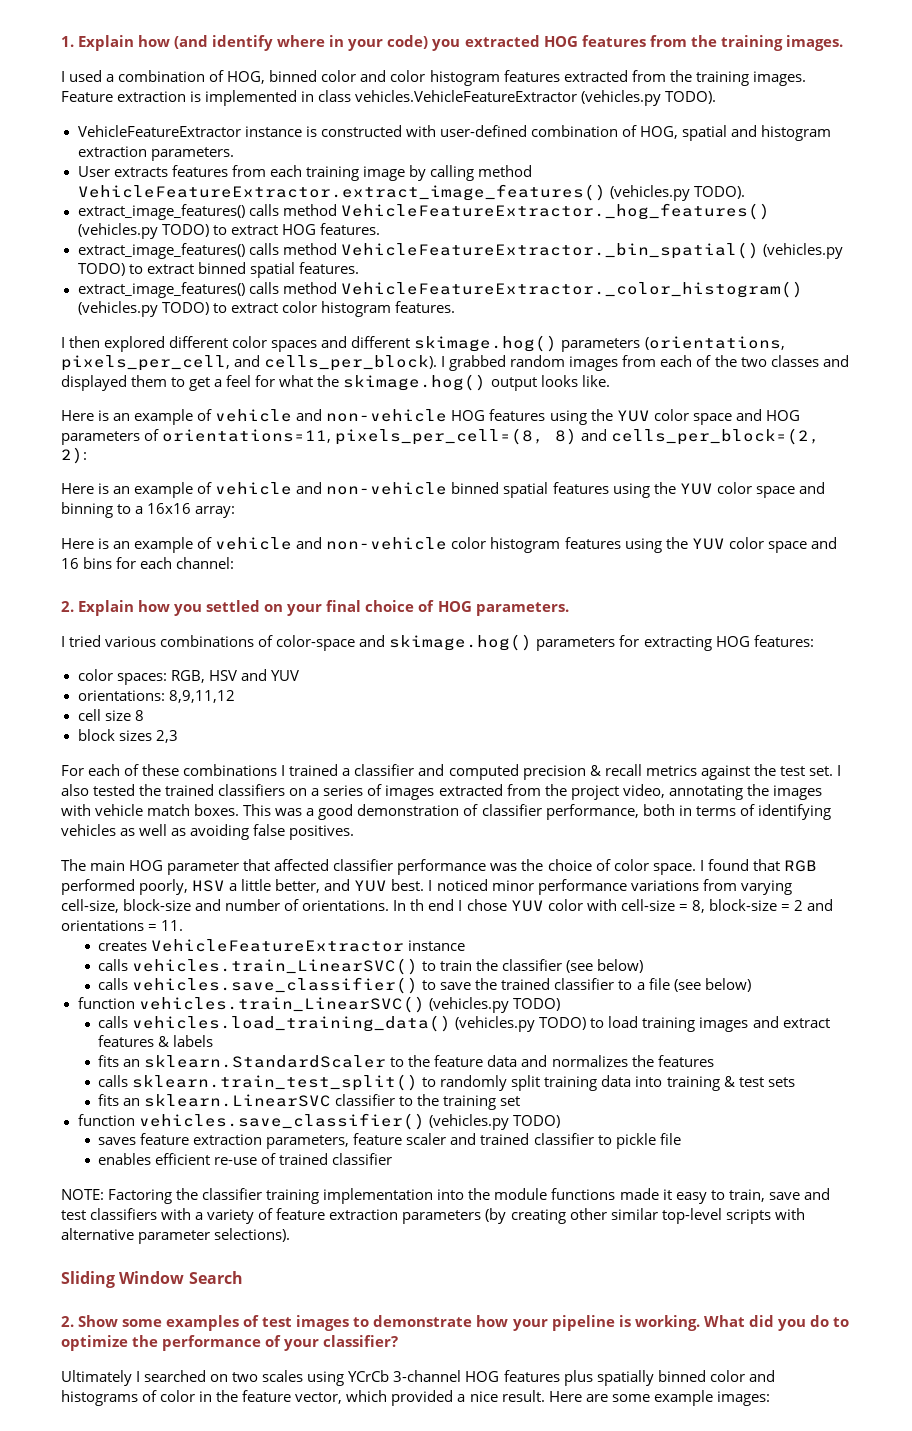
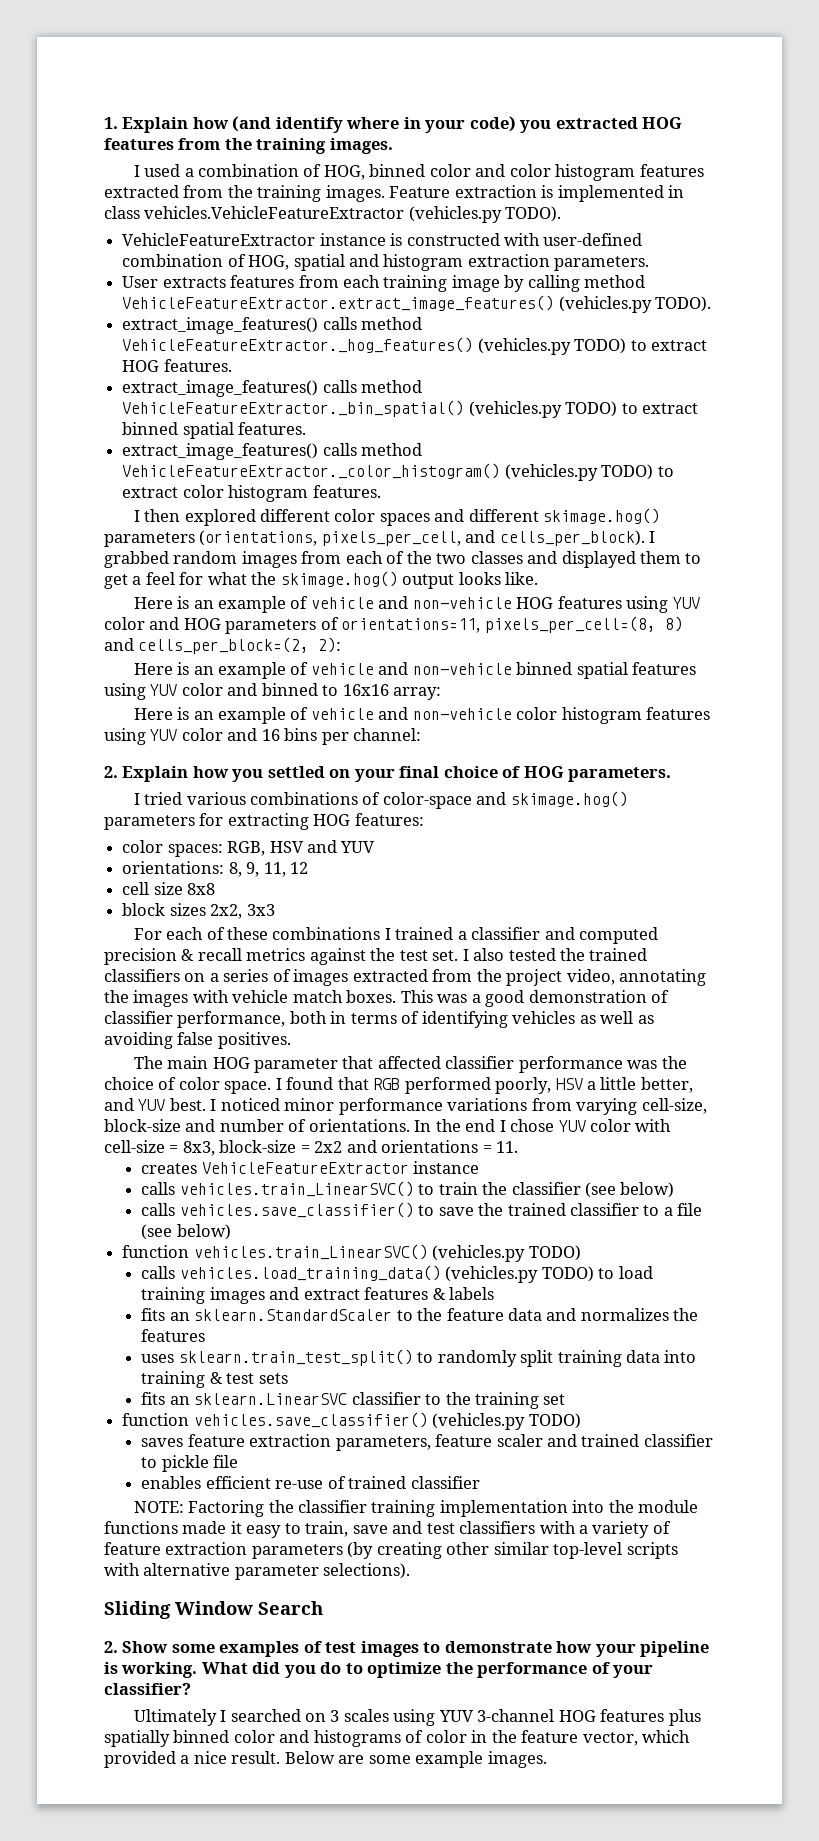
[590,409,732,425] the YUV color space -> [672,597,700,609] [104,617,145,630] YUV color
[653,482,825,498] [61,502,144,518] the YUV color space and binning to a -> [150,683,339,696] YUV color and binned to
[665,537,807,553] the YUV color space -> [150,728,223,741] YUV color
[116,557,173,569] for each -> [321,732,349,745] per
[168,690,235,703] 8,9,11,12 -> [228,862,308,877] 8, 9, 11, 12
[134,710,144,721] 8 -> [187,883,216,895] 8x8
[155,730,178,743] 2,3 -> [210,904,275,919] 2x2, 3x3
[410,899,425,911] th -> [435,1119,461,1132] the
[691,900,705,913] 8, -> [182,1141,215,1156] 8x3,
[793,900,803,911] 2 -> [314,1141,343,1153] 2x2
[98,1075,129,1087] calls -> [141,1354,175,1363] uses
[232,1372,259,1382] two -> [330,1710,340,1722] 3
[348,1370,390,1382] YCrCb -> [438,1710,474,1722] YUV
[548,1391,582,1402] Here -> [284,1751,335,1764] Below
[716,1391,770,1406] images: -> [487,1751,547,1768] images.

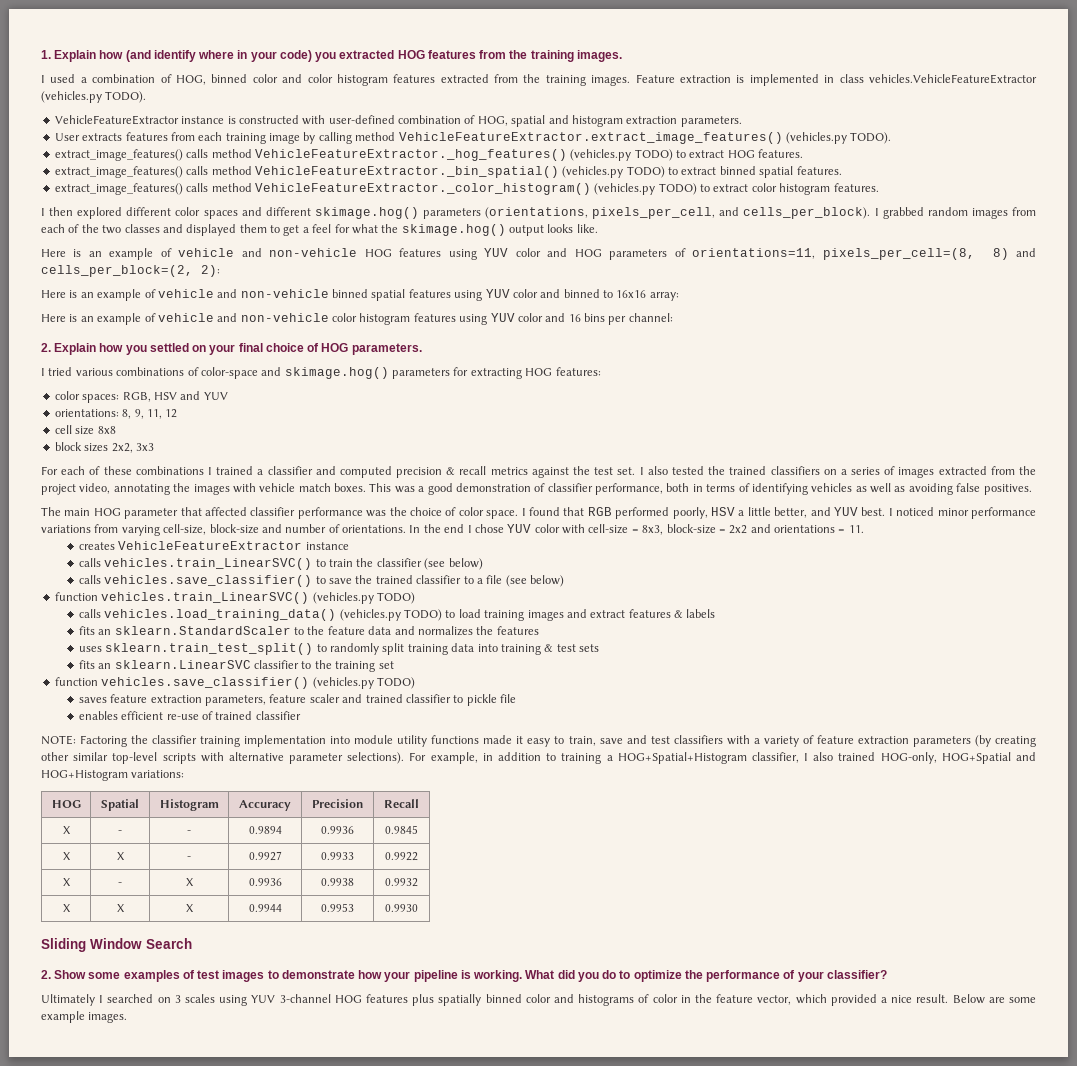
[608,1500,699,1513] the module -> [354,735,428,747] module utility
(411, 1571) none -> [409,752,1036,764] [41,770,185,781] [51,800,81,808] [101,799,139,811] [159,799,219,811] [239,800,291,811] [311,799,364,808] [384,799,419,808] [62,826,71,834] [118,830,122,834] [187,830,191,834] [248,826,282,834] [321,826,354,834] [385,825,418,834] [62,852,71,860] [116,852,125,860] [187,856,191,860] [248,851,282,861] [321,852,354,860] [385,852,418,861] [62,878,71,886] [118,882,122,886] [185,878,194,886] [248,878,282,886] [321,878,354,886] [385,878,418,887] [62,904,71,912] [116,904,125,912] [185,904,194,912] [248,904,282,912] [321,903,354,912] [385,904,418,912] For example, in addition to training a HOG+Spatial+Histogram classifier, I also trained HOG-only, HOG+Spatial and HOG+Histogram variations: // HOG | Spatial | Histogram | Accuracy | Precision | Recall // X | - | - | 0.9894 | 0.9936 | 0.9845 // X | X | - | 0.9927 | 0.9933 | 0.9922 // X | - | X | 0.9936 | 0.9938 | 0.9932 // X | X | X | 0.9944 | 0.9953 | 0.9930

